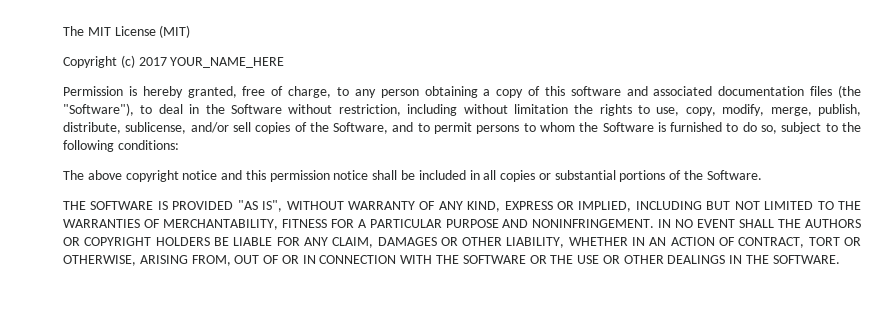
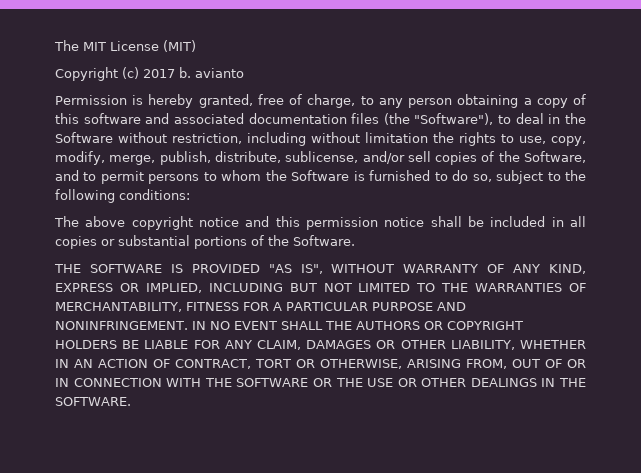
[170,57,285,68] YOUR_NAME_HERE -> [179,67,244,78] b. avianto

